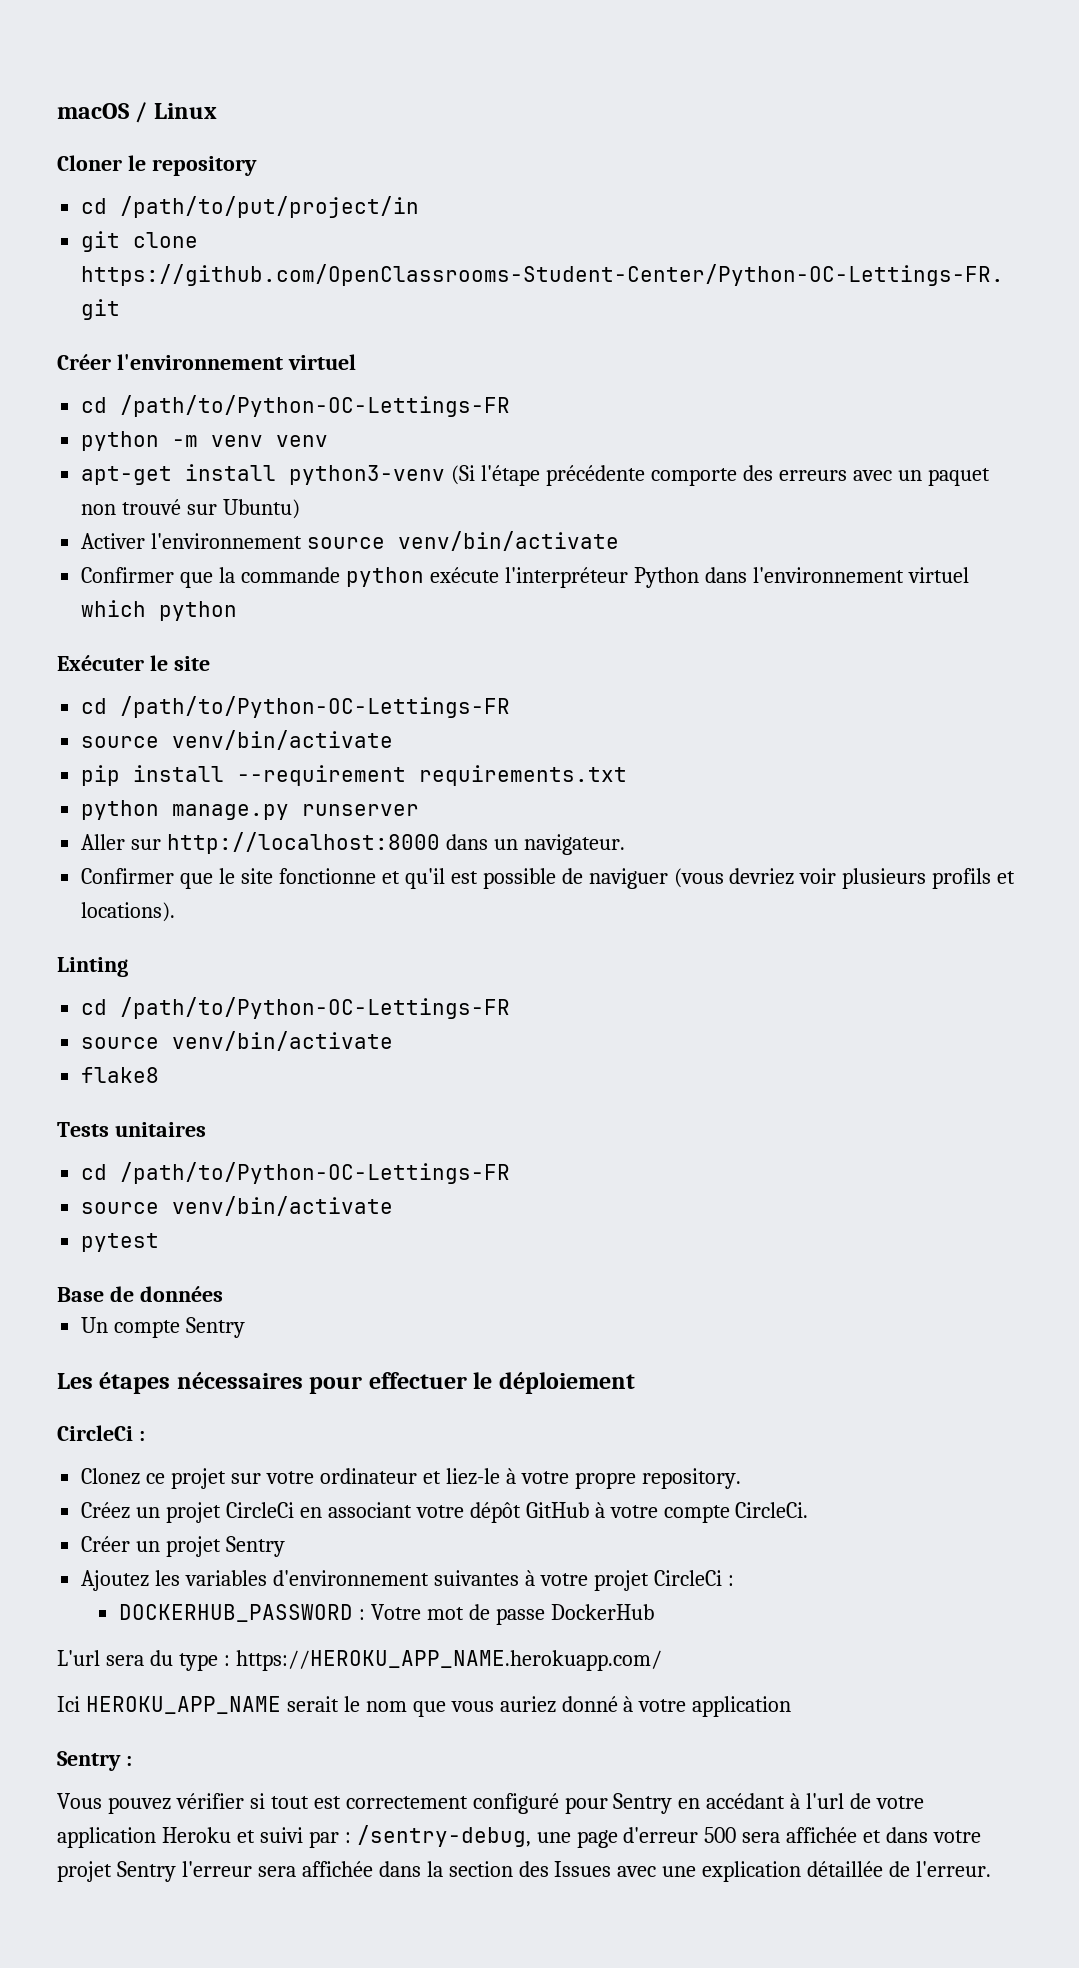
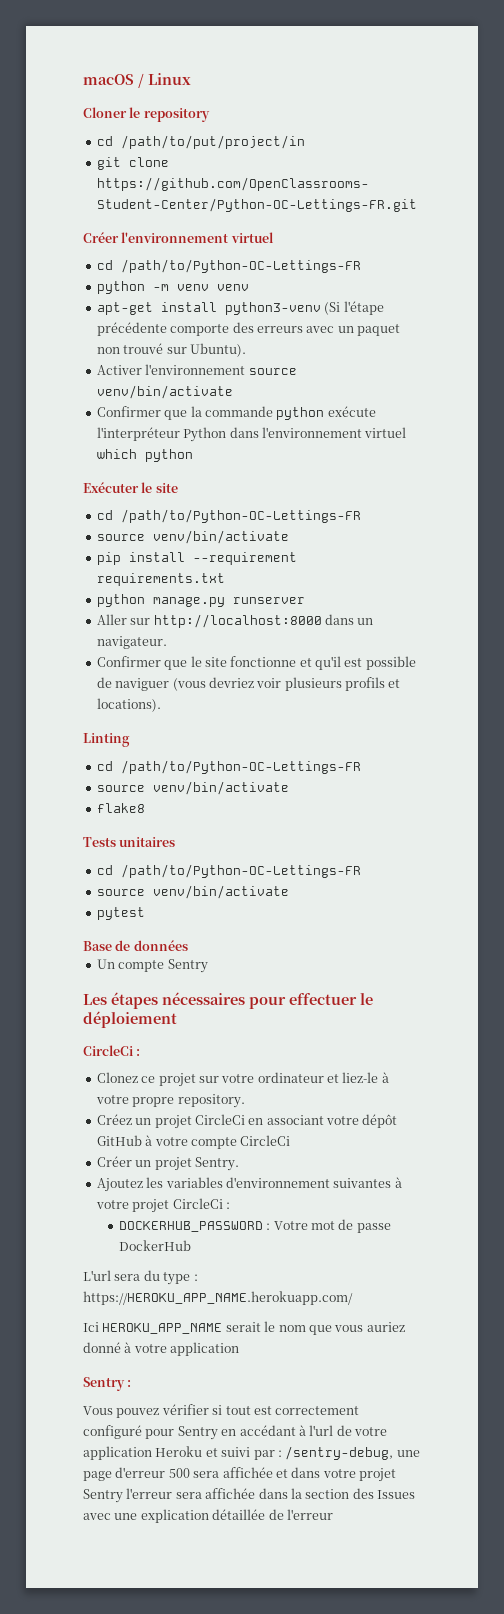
[223,499,301,519] Ubuntu) -> [189,343,246,357] Ubuntu).
[735,1502,809,1518] CircleCi. -> [240,1135,291,1146] CircleCi
[226,1536,286,1557] Sentry -> [194,1157,239,1171] Sentry.
[916,1861,992,1877] l'erreur. -> [286,1509,333,1520] l'erreur

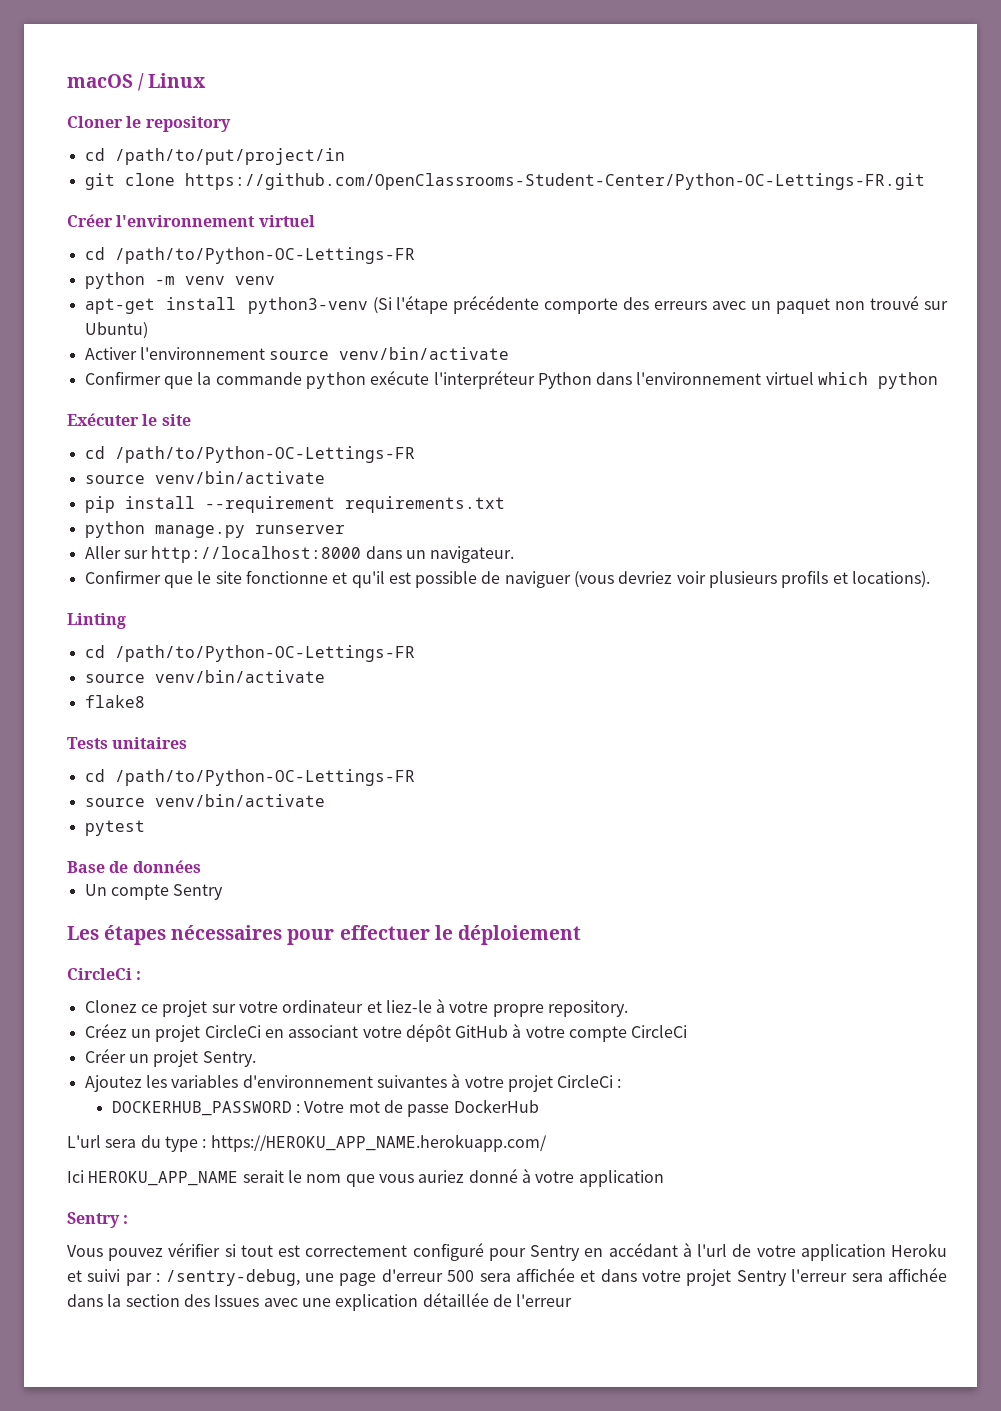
[189,343,246,357] Ubuntu). -> [84,322,148,339] Ubuntu)

